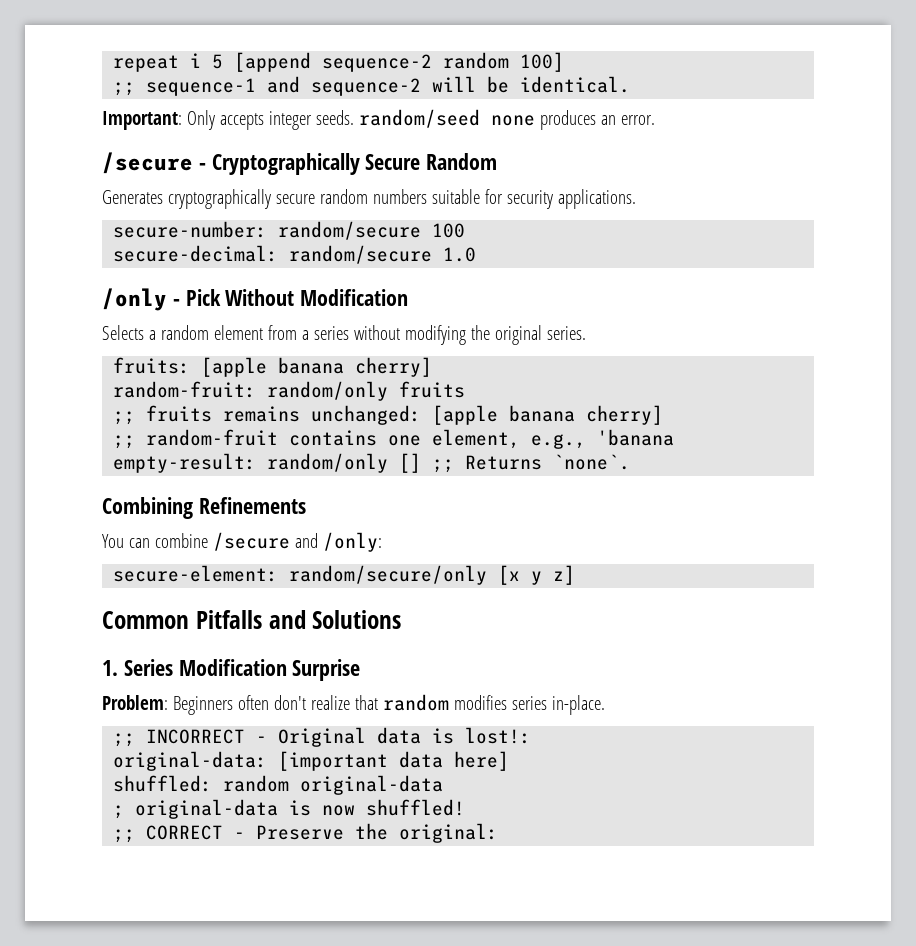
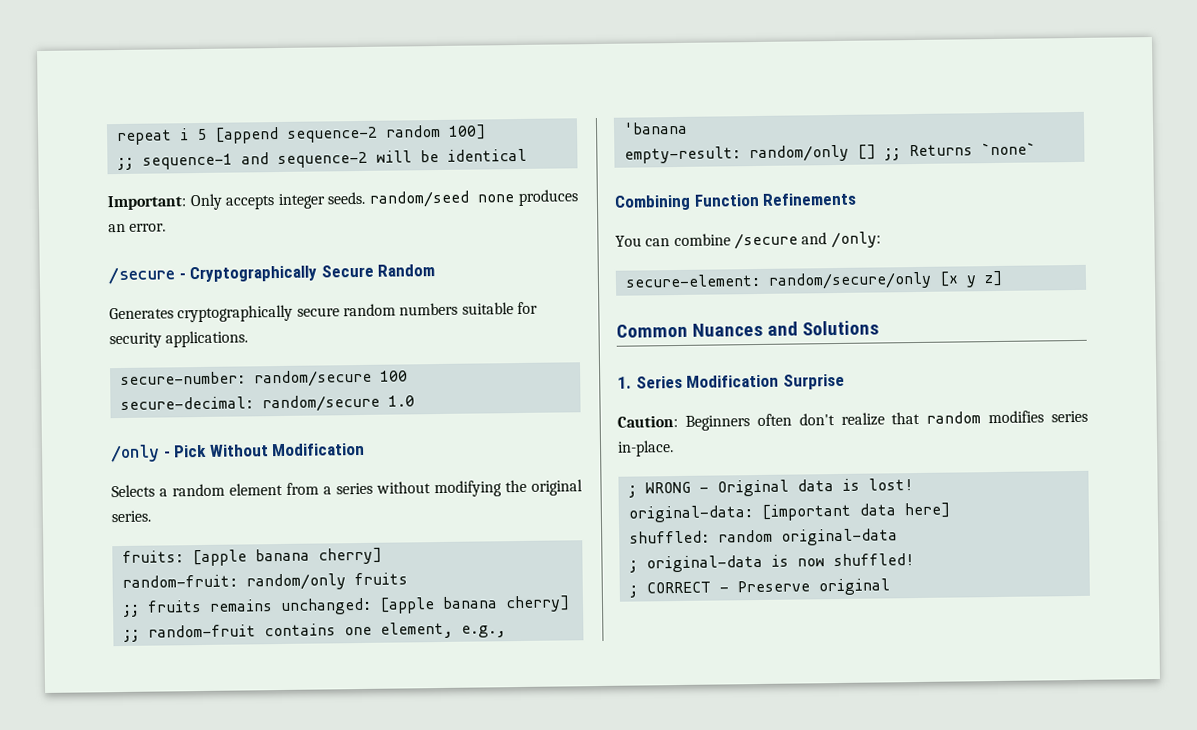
[520,76,631,93] identical. -> [446,148,527,162] identical
[553,454,631,470] `none`. -> [980,142,1036,156] `none`
(193, 508) none -> [693,193,760,207] Function
[195,610,262,629] Pitfalls -> [692,322,764,337] Nuances
[102,695,168,710] Problem: -> [617,415,678,428] Caution:
[113,729,246,747] ;; INCORRECT -> [627,481,691,498] ; WRONG
[465,727,532,744] lost!: -> [867,478,914,491] lost!
[113,829,136,843] ;; -> [628,585,638,598] ;
[355,823,499,843] the original: -> [817,578,890,596] original

